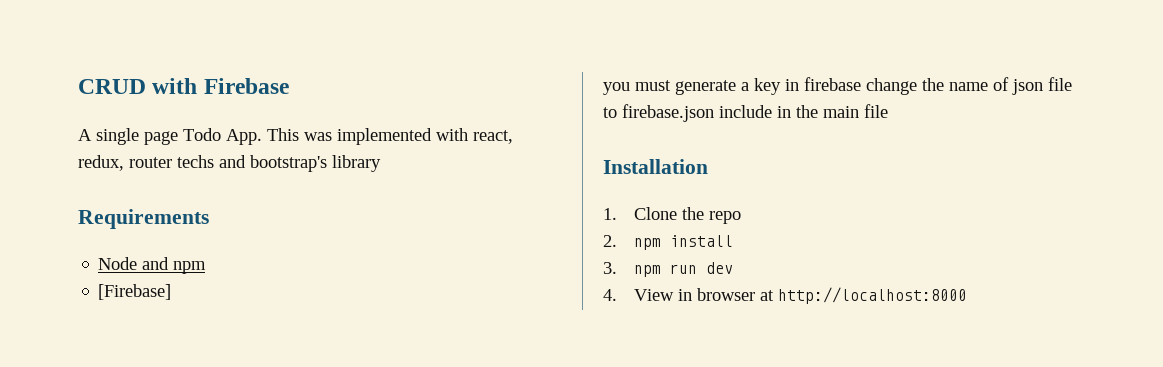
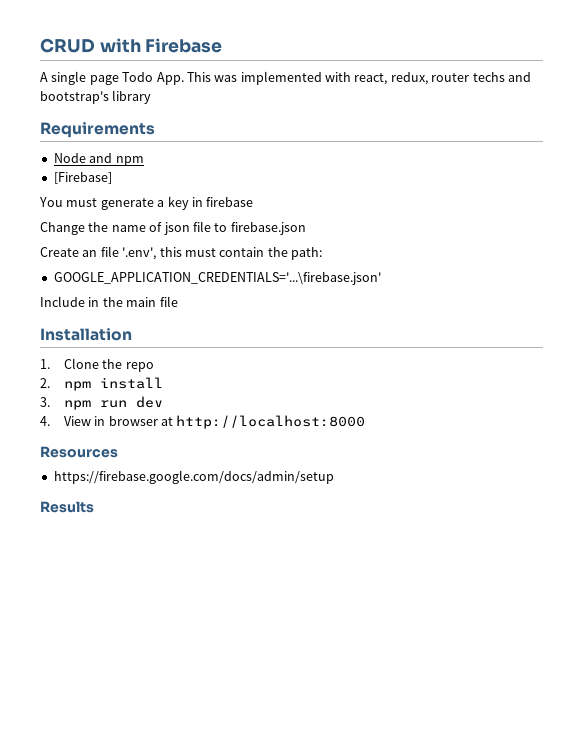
[603,82,630,95] you -> [39,197,63,207] You
[866,78,917,95] change -> [40,222,85,235] // Change
[719,105,772,118] include -> [40,246,322,260] [53,272,381,285] [40,296,85,307] // Create an file '.env', this must contain the path: // GOOGLE_APPLICATION_CREDENTIALS='...\firebase.json' // Include
(968, 295) none -> [40,446,118,458] [53,470,334,484] [40,501,94,513] // Resources // https://firebase.google.com/docs/admin/setup // Results

